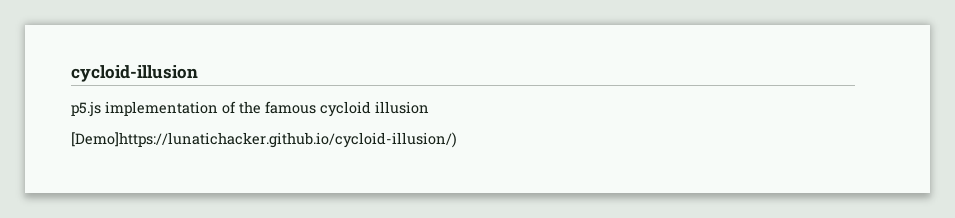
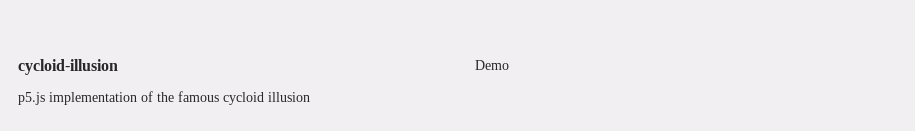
[71,132,457,148] [Demo]https://lunatichacker.github.io/cycloid-illusion/) -> [475,60,509,70] Demo

